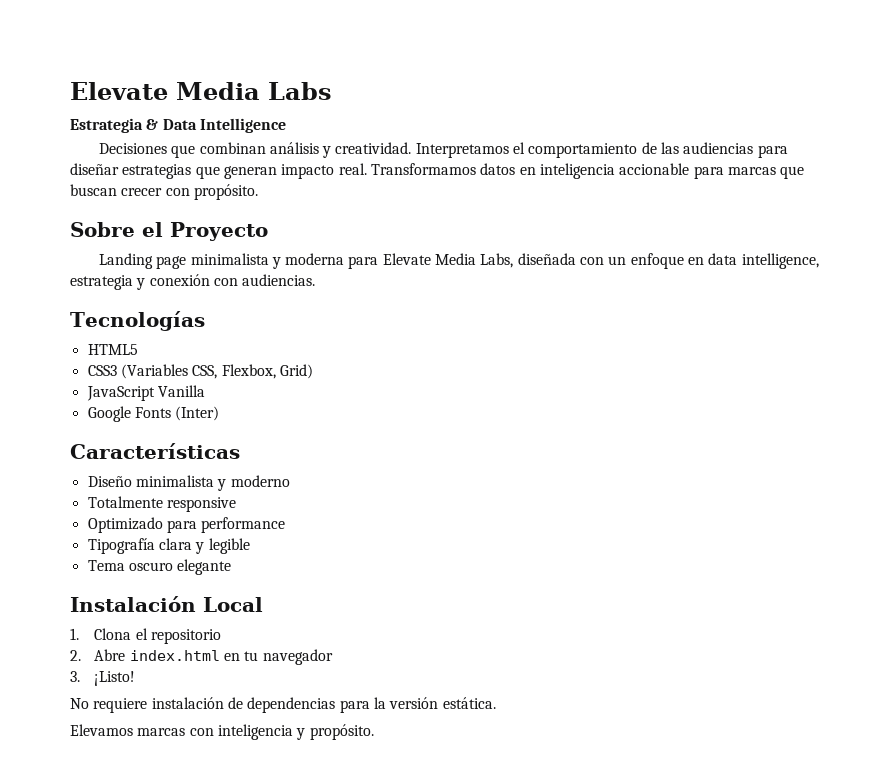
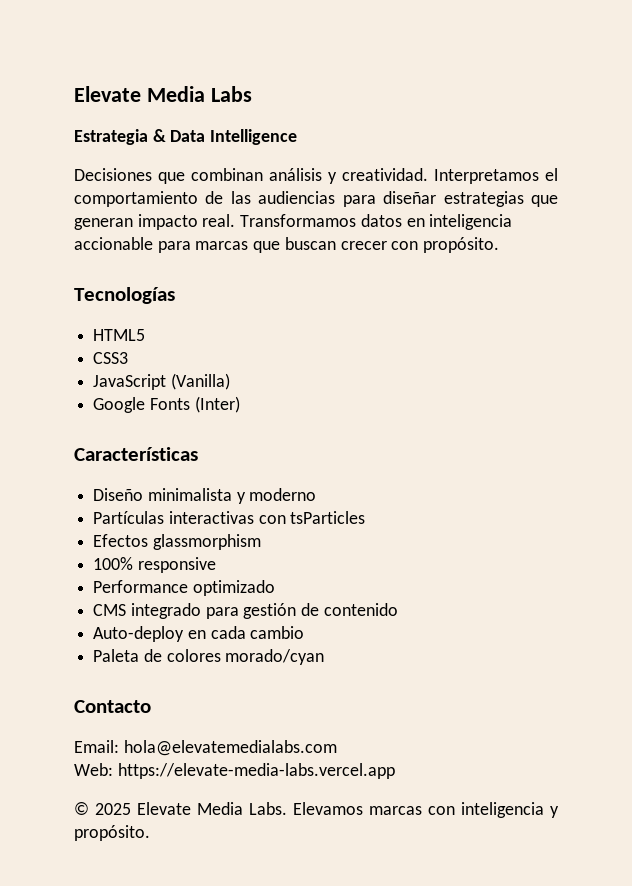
[70,222,268,241] [98,253,819,269] [70,274,316,290] // Sobre el Proyecto // Landing page minimalista y moderna para Elevate Media Labs, diseñada con un enfoque en data intelligence, estrategia y conexión con audiencias. -> (500, 245) none
[120,364,313,379] (Variables CSS, Flexbox, Grid) -> (129, 358) none
[157,385,205,397] Vanilla -> [170,373,230,390] (Vanilla)
[87,496,236,512] [87,517,286,533] [87,538,250,554] [87,559,232,575] [70,596,263,612] [70,628,222,644] [70,649,333,665] [70,671,136,686] [70,697,496,713] Totalmente responsive // Optimizado para performance // Tipografía clara y legible // Tema oscuro elegante // Instalación Local // 1. Clona el repositorio // 2. Abre index.html en tu navegador // 3. ¡Listo! // No requiere instalación de dependencias para la versión estática. // -> [93,511,366,524] [93,534,261,550] [93,557,216,573] [93,580,275,596] [93,603,398,619] [93,626,305,642] [93,649,325,665] [74,700,151,713] [74,740,337,756] [74,763,395,779] [74,802,287,815] Partículas interactivas con tsParticles // Efectos glassmorphism // 100% responsive // Performance optimizado // CMS integrado para gestión de contenido // Auto-deploy en cada cambio // Paleta de colores morado/cyan // Contacto // Email: hola@elevatemedialabs.com // Web: https://elevate-media-labs.vercel.app // © 2025 Elevate Media Labs.

